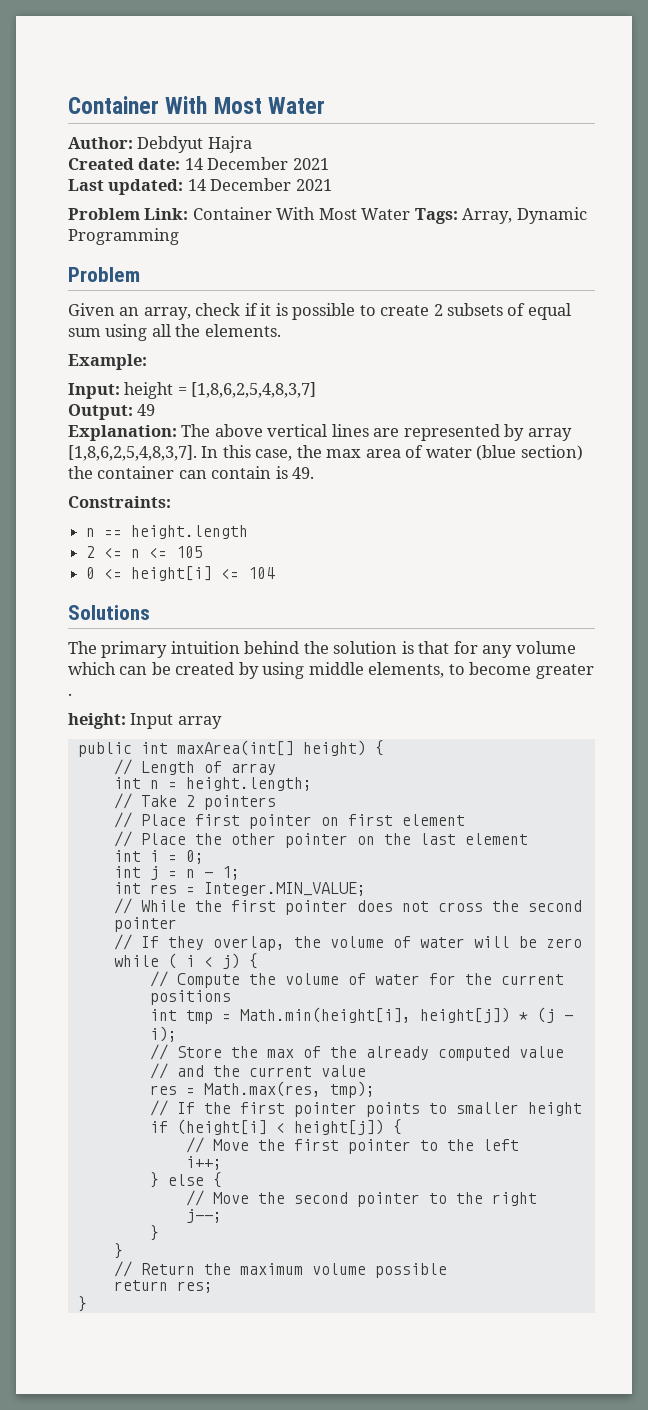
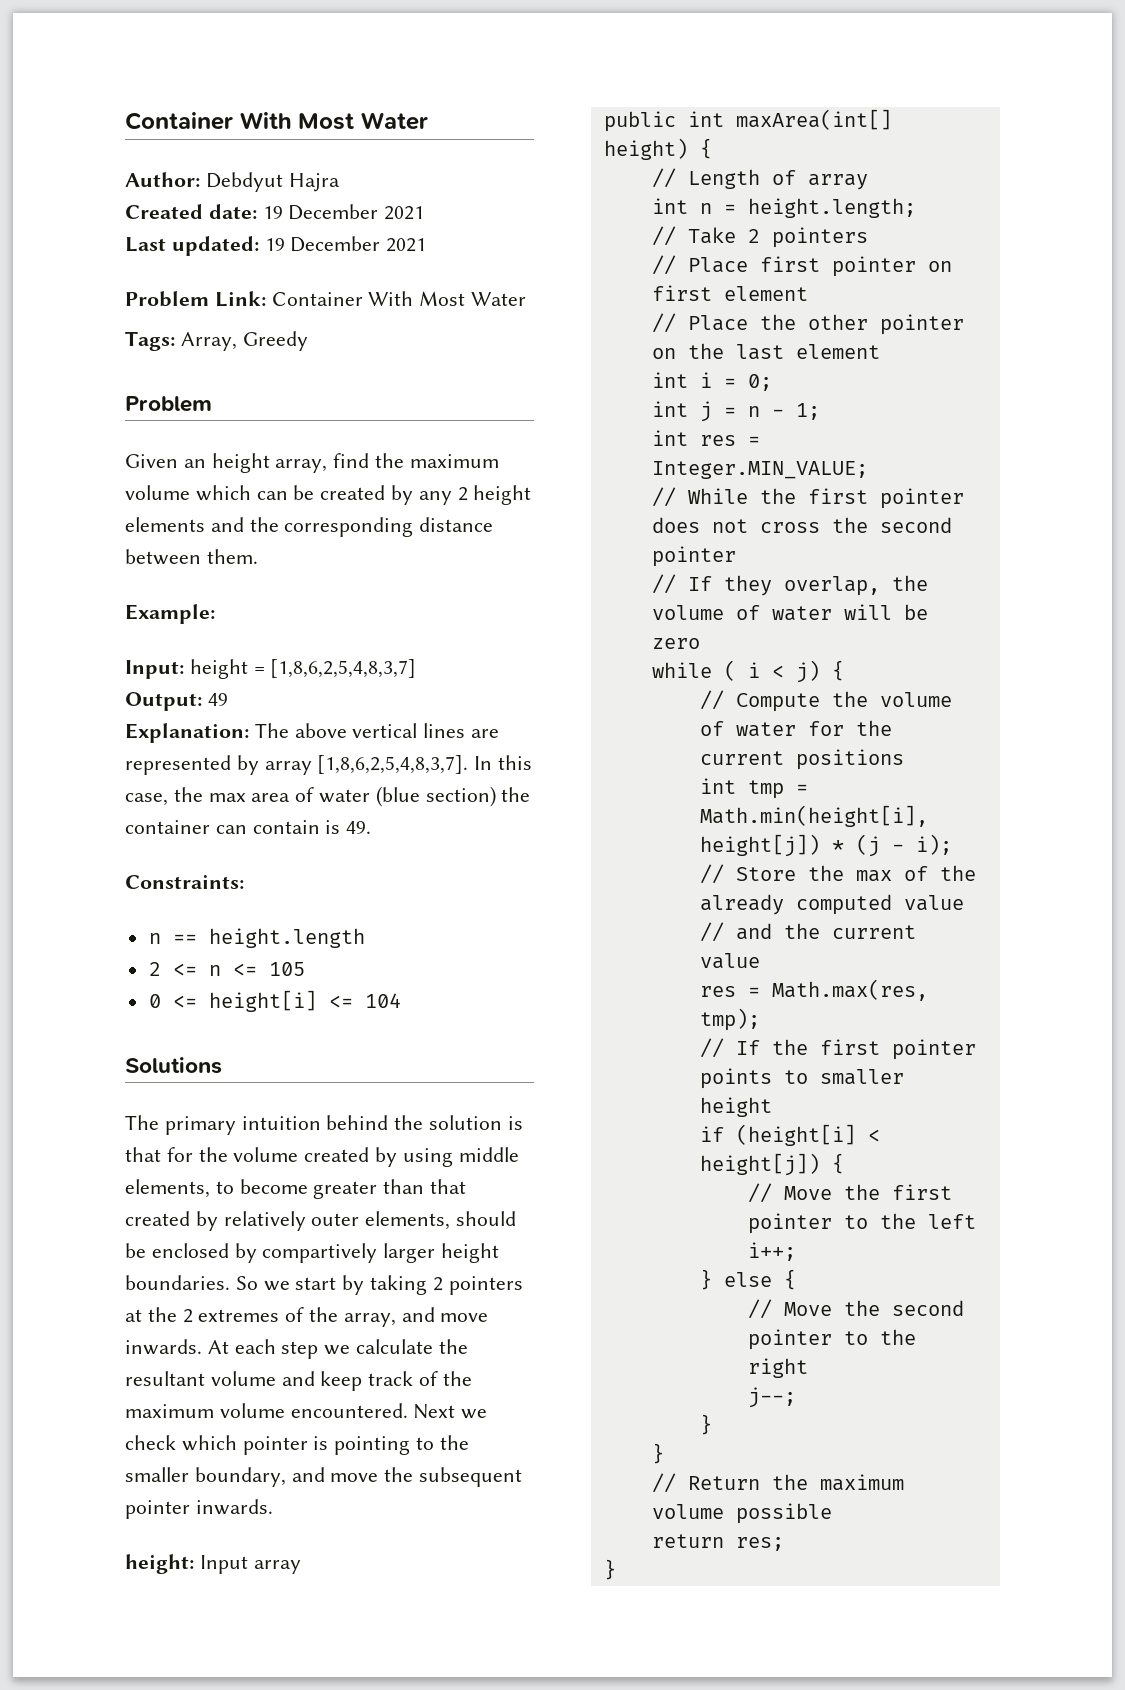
[184,158,203,170] 14 -> [262,206,283,219] 19
[187,179,206,191] 14 -> [264,238,285,251] 19
(411, 214) none -> (527, 299) //
[516,207,587,224] [68,228,179,245] Dynamic Programming -> [242,331,308,351] Greedy
[143,303,571,320] [68,324,281,341] array, check if it is possible to create 2 subsets of equal sum using all the elements. -> [211,453,499,473] [125,485,532,505] [125,517,494,537] [125,549,258,565] height array, find the maximum volume which can be created by any 2 height elements and the corresponding distance between them.
[482,641,576,658] [68,662,171,675] any volume which can be -> [198,1147,299,1162] the volume
[68,693,72,696] . -> [383,1179,467,1194] [125,1211,517,1231] [125,1243,500,1263] [125,1275,523,1295] [125,1307,489,1327] [125,1339,468,1359] [125,1371,472,1391] [125,1403,488,1419] [125,1435,469,1455] [125,1467,523,1487] [125,1499,273,1519] than that created by relatively outer elements, should be enclosed by compartively larger height boundaries. So we start by taking 2 pointers at the 2 extremes of the array, and move inwards. At each step we calculate the resultant volume and keep track of the maximum volume encountered. Next we check which pointer is pointing to the smaller boundary, and move the subsequent pointer inwards.

